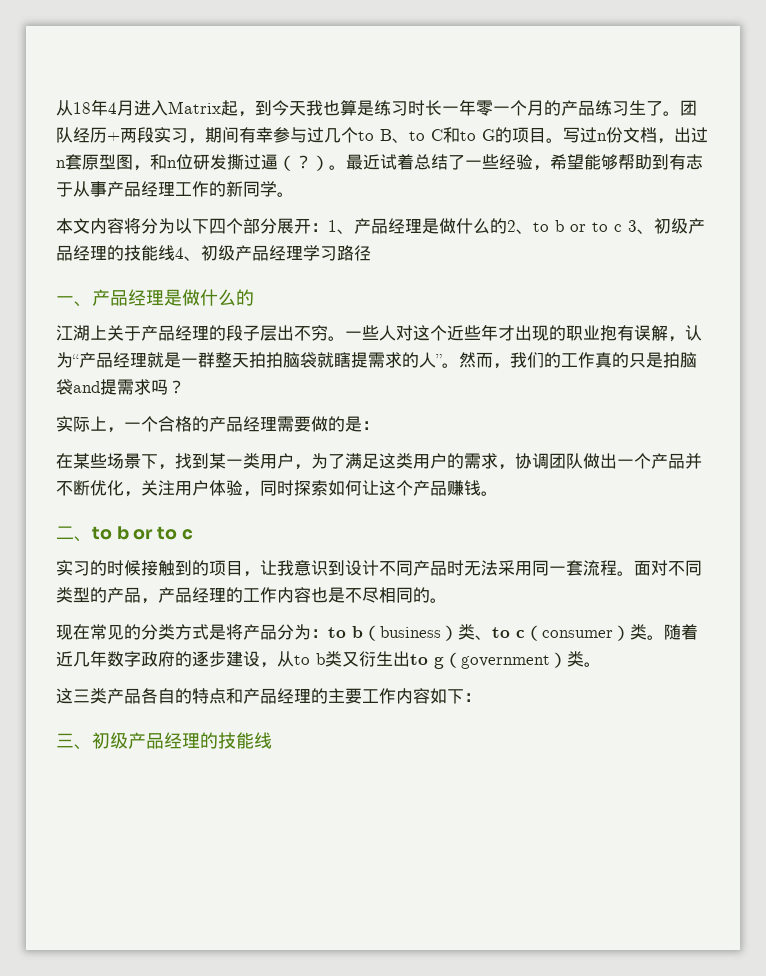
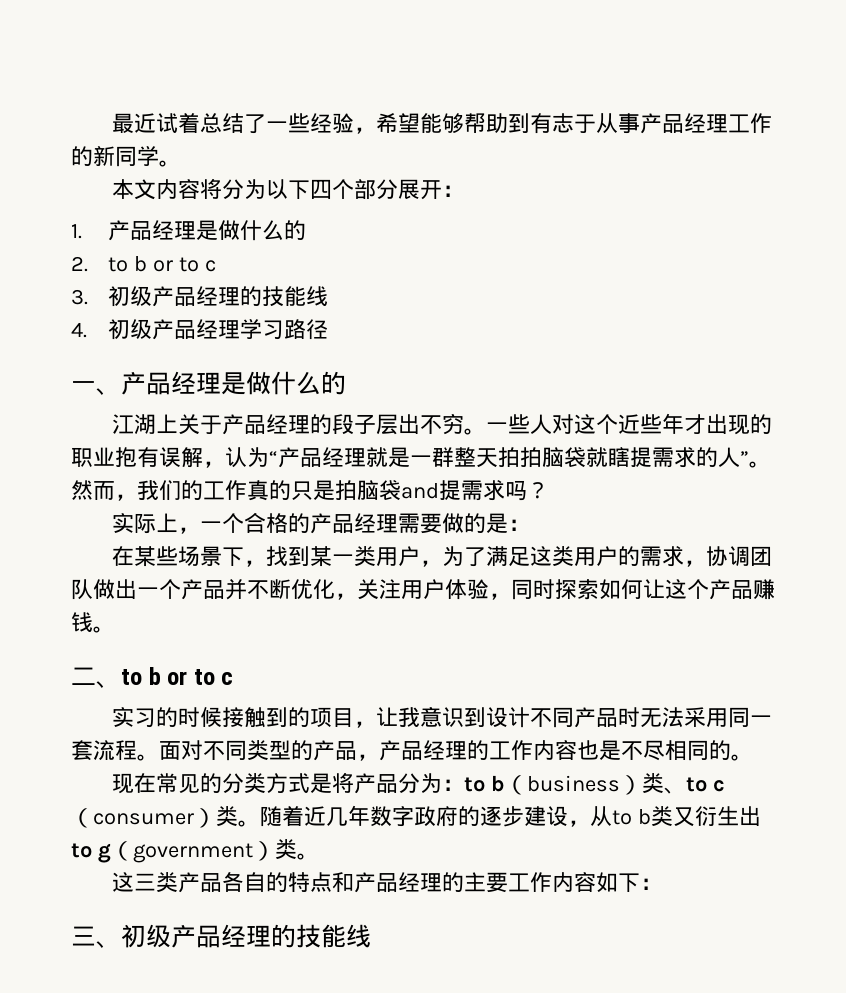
[56,99,697,117] [56,127,708,144] [56,154,346,171] 从18年4月进入Matrix起，到今天我也算是练习时长一年零一个月的产品练习生了。团队经历+两段实习，期间有幸参与过几个to B、to C和to G的项目。写过n份文档，出过n套原型图，和n位研发撕过逼（？）。 -> (111, 123) none
[328,218,705,234] [56,245,201,261] 1、产品经理是做什么的2、to b or to c 3、初级产品经理的技能线4、 -> [71,220,307,241] [71,256,217,272] [71,286,329,307] [71,322,87,338] // 1.产品经理是做什么的 // 2. to b or to c // 3.初级产品经理的技能线 // 4.

